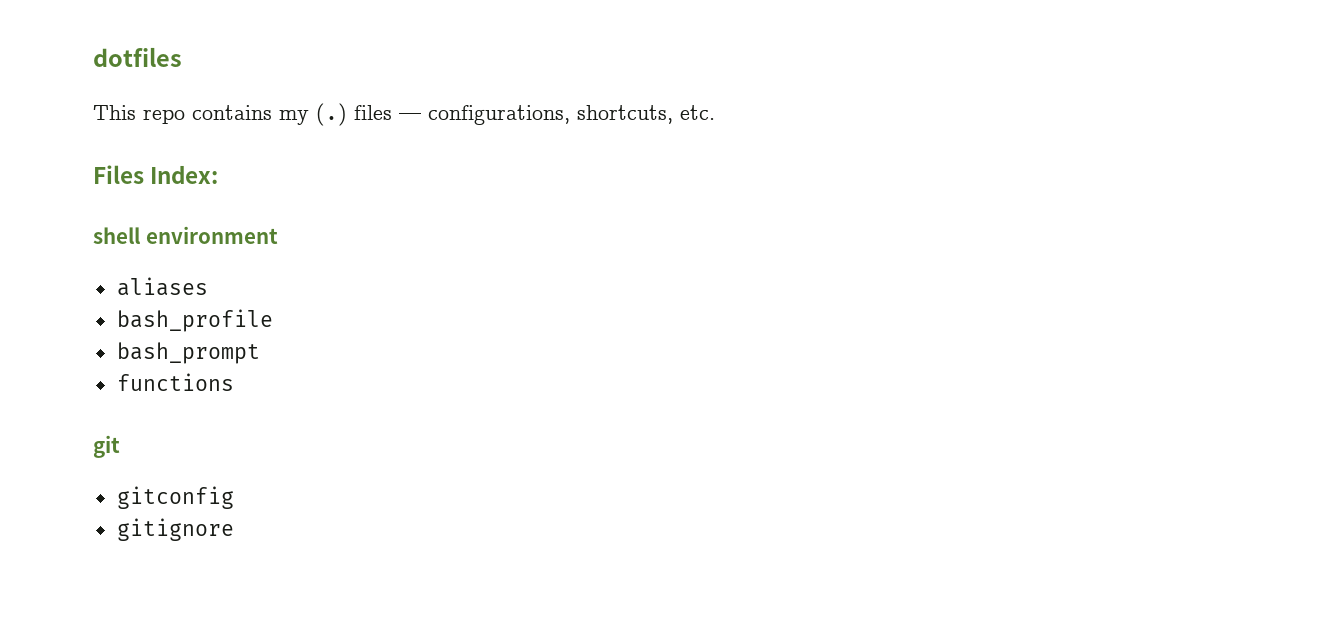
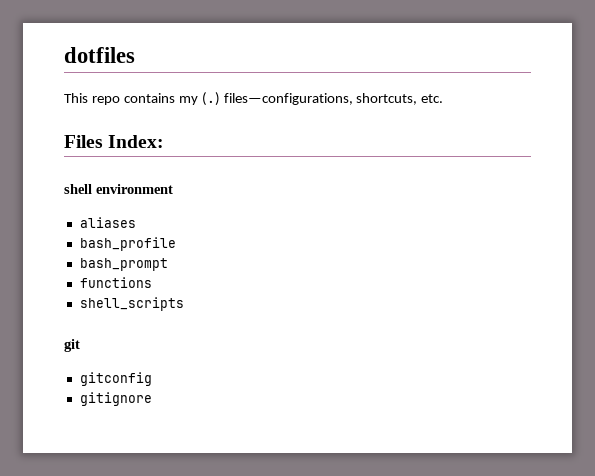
[354,105,570,125] files — configurations, -> [223,93,353,105] files—configurations,
(234, 382) none -> [79,297,184,311] // shell_scripts

